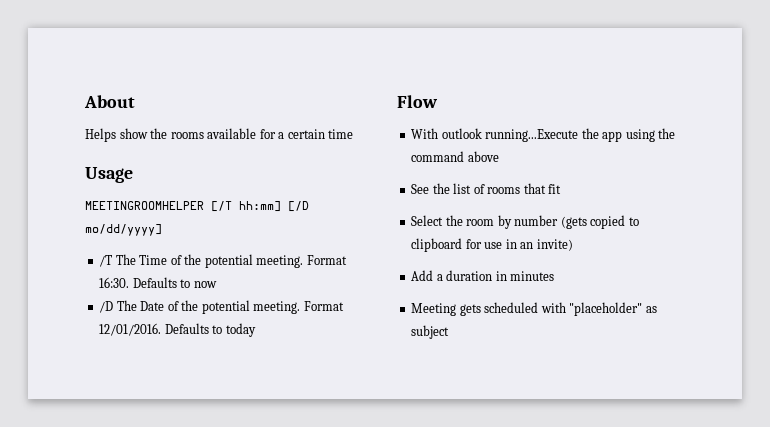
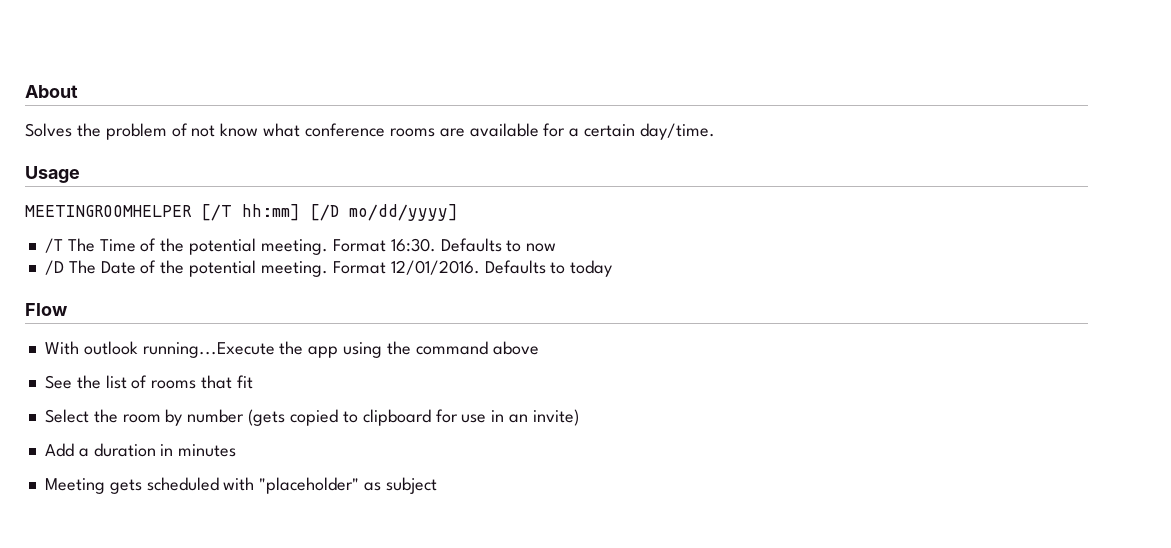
[85,128,204,142] Helps show the rooms -> [25,123,465,140] Solves the problem of not know what conference rooms are
[328,129,354,139] time -> [640,123,716,140] day/time.

